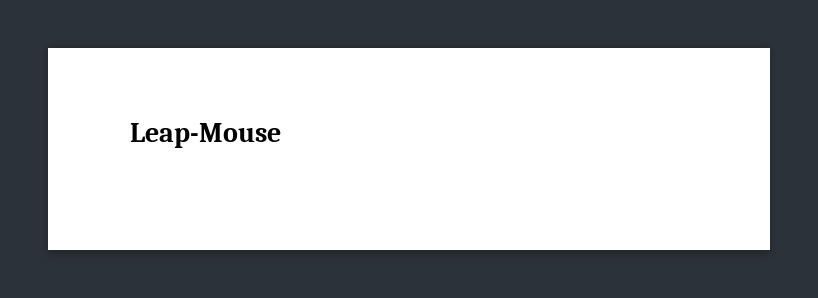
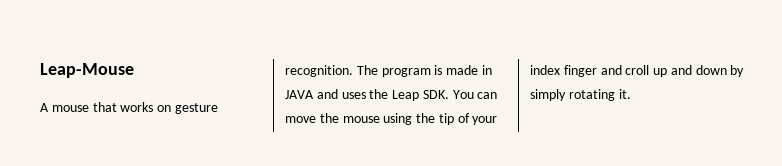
(281, 135) none -> [40,102,218,114] [285,65,492,77] [285,89,498,101] [285,113,498,125] [530,65,745,77] [530,89,631,101] // A mouse that works on gesture recognition. The program is made in JAVA and uses the Leap SDK. You can move the mouse using the tip of your index finger and croll up and down by simply rotating it.

